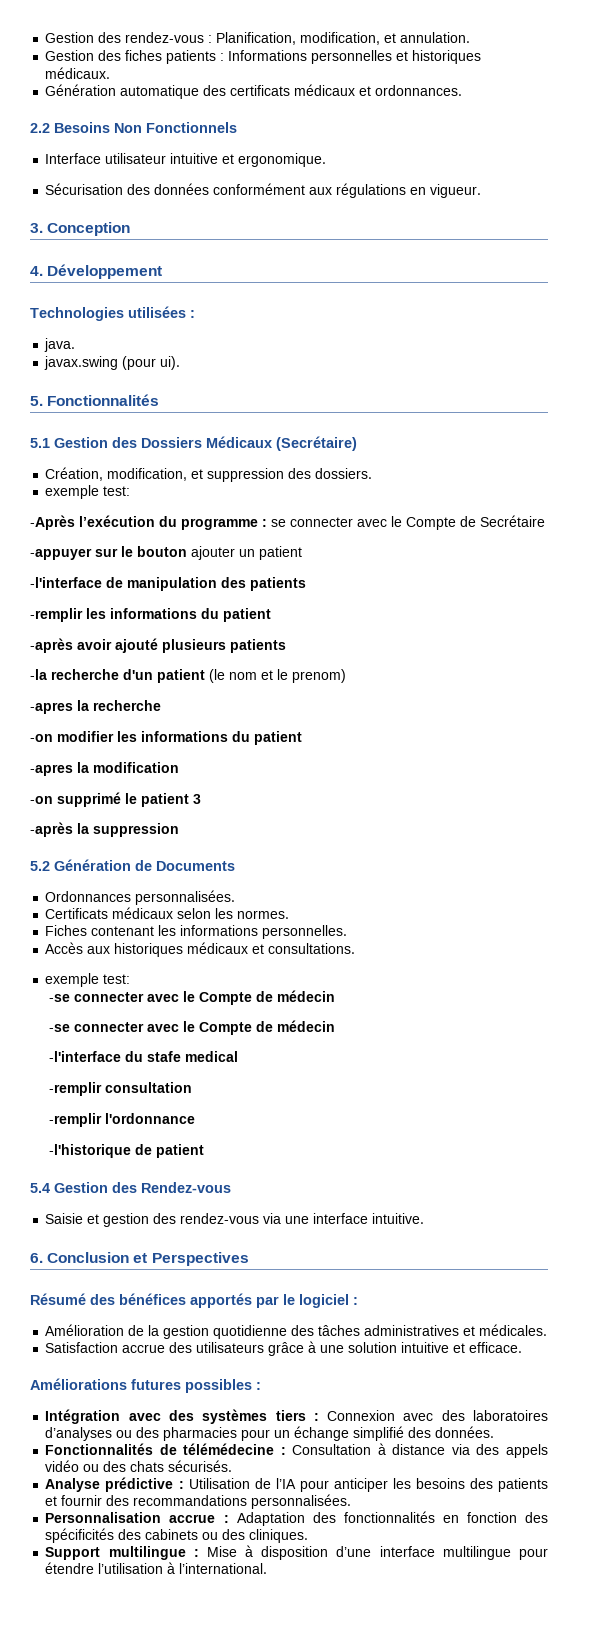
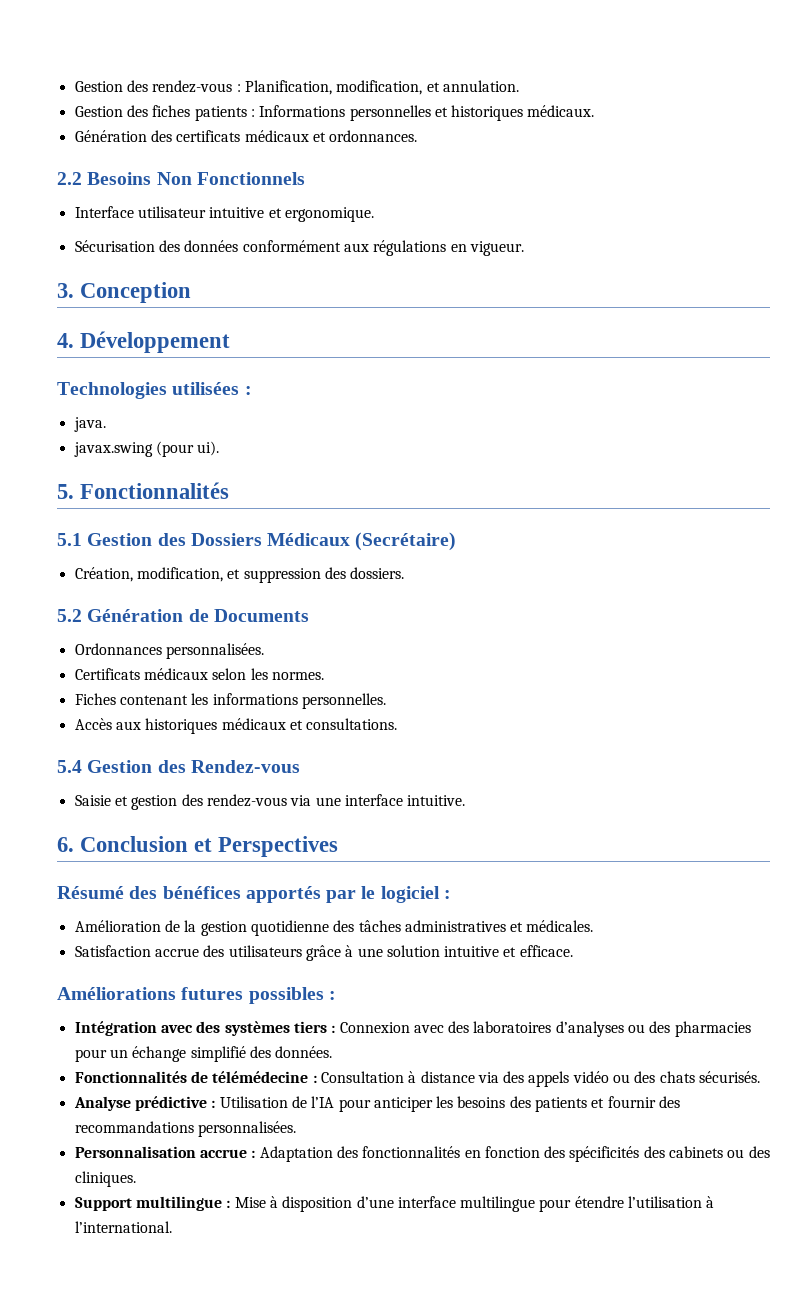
[120,85,200,99] automatique -> (147, 136) none
[45,485,131,499] [30,515,545,530] [30,546,302,560] [30,577,306,591] [30,608,271,622] [30,638,286,653] [30,669,346,683] [30,700,161,714] [30,731,302,745] [30,762,179,776] [30,792,201,807] [30,822,179,837] // exemple test: // -Après l’exécution du programme : se connecter avec le Compte de Secrétaire // -appuyer sur le bouton ajouter un patient // -l'interface de manipulation des patients // -remplir les informations du patient // -après avoir ajouté plusieurs patients // -la recherche d'un patient (le nom et le prenom) // -apres la recherche // -on modifier les informations du patient // -apres la modification // -on supprimé le patient 3 // -après la suppression -> (405, 573) none
[45,973,131,987] [48,990,335,1005] [48,1020,335,1035] [48,1051,238,1062] [48,1082,192,1096] [48,1113,195,1127] [48,1144,204,1158] // exemple test: // -se connecter avec le Compte de médecin // -se connecter avec le Compte de médecin // -l'interface du stafe medical // -remplir consultation // -remplir l'ordonnance // -l'historique de patient -> (398, 724) none

